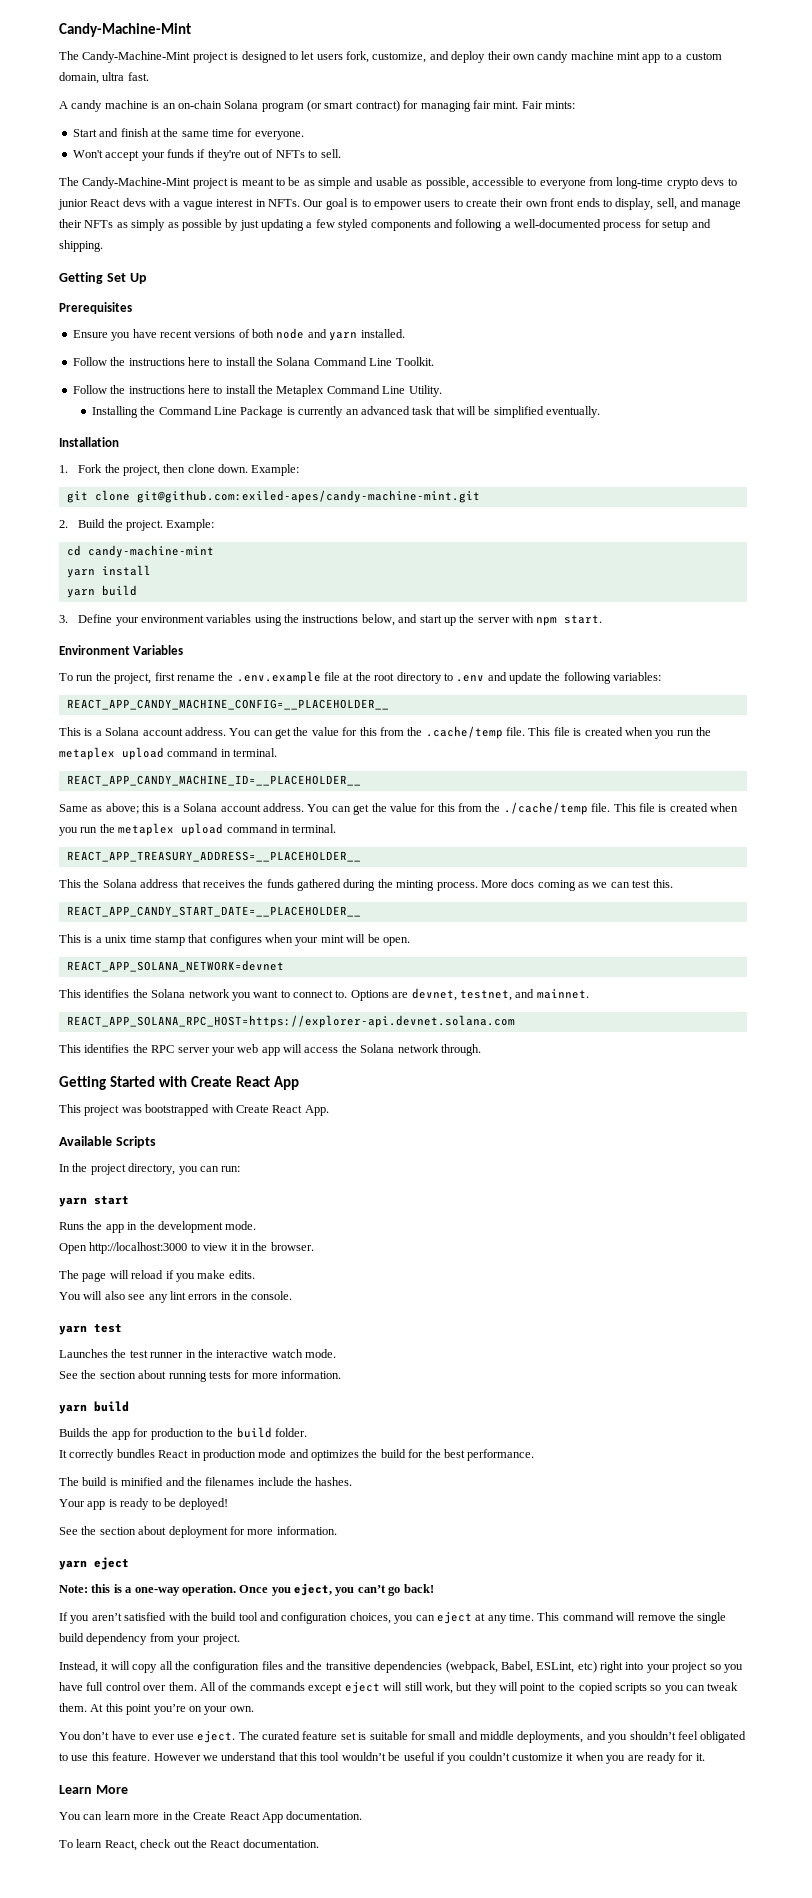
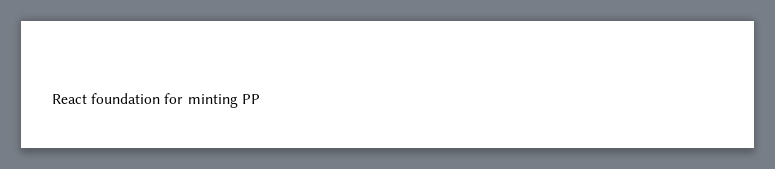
[59,23,191,37] [59,51,722,63] [59,72,149,84] [59,100,575,112] [72,128,304,140] [72,149,341,161] [59,177,737,189] [58,198,742,210] [59,219,711,231] [59,240,103,252] [59,272,147,284] [59,302,132,314] [72,328,405,341] [72,357,434,366] [72,385,442,397] [91,406,601,418] [59,437,119,447] [59,464,300,476] [66,490,480,503] [59,519,215,531] [66,545,214,558] [66,565,151,578] [66,585,137,598] [59,614,603,626] [59,645,184,655] [59,671,662,684] [66,699,389,710] [59,726,711,739] [59,747,278,760] [66,775,361,786] [59,802,738,815] [59,823,337,836] [66,851,361,862] [59,879,673,891] [66,906,361,917] [59,934,410,946] [66,960,284,972] [59,988,589,1001] [66,1015,515,1028] [59,1044,481,1056] [59,1076,299,1090] [59,1104,329,1116] [59,1136,156,1148] [59,1163,241,1175] [59,1196,129,1207] [59,1221,257,1233] [59,1242,314,1254] [59,1270,255,1282] [59,1291,293,1303] [59,1324,122,1335] [59,1349,336,1358] [59,1370,341,1382] [59,1401,129,1414] [59,1427,307,1440] [59,1449,535,1461] [59,1477,353,1486] [59,1498,229,1510] [59,1526,337,1538] [59,1557,129,1570] [59,1583,434,1596] [59,1612,727,1624] [59,1633,240,1645] [59,1661,743,1673] [59,1682,739,1694] [59,1703,254,1715] [59,1731,747,1743] [59,1752,705,1764] [59,1785,128,1794] [59,1811,363,1823] [59,1839,319,1851] Candy-Machine-Mint // The Candy-Machine-Mint project is designed to let users fork, customize, and deploy their own candy machine mint app to a custom domain, ultra fast. // A candy machine is an on-chain Solana program (or smart contract) for managing fair mint. Fair mints: // Start and finish at the same time for everyone. // Won't accept your funds if they're out of NFTs to sell. // The Candy-Machine-Mint project is meant to be as simple and usable as possible, accessible to everyone from long-time crypto devs to junior React devs with a vague interest in NFTs. Our goal is to empower users to create their own front ends to display, sell, and manage their NFTs as simply as possible by just updating a few styled components and following a well-documented process for setup and shipping. // Getting Set Up // Prerequisites // Ensure you have recent versions of both node and yarn installed. // Follow the instructions here to install the Solana Command Line Toolkit. // Follow the instructions here to install the Metaplex Command Line Utility. // Installing the Command Line Package is currently an advanced task that will be simplified eventually. // Installation // 1. Fork the project, then clone down. Example: // git clone git@github.com:exiled-apes/candy-machine-mint.git // 2. Build the project. Example: // cd candy-machine-mint // yarn install // yarn build // 3. Define your environment variables using the instructions below, and start up the server with npm start. // Environment Variables // To run the project, first rename the .env.example file at the root directory to .env and update the following variables: // REACT_APP_CANDY_MACHINE_CONFIG=__PLACEHOLDER__ // This is a Solana account address. You can get the value for this from the .cache/temp file. This file is created when you run the metaplex upload command in terminal. // REACT_APP_CANDY_MACHINE_ID=__PLACEHOLDER__ // Same as above; this is a Solana account address. You can get the value for this from the ./cache/temp file. This file is created when you run the metaplex upload command in terminal. // REACT_APP_TREASURY_ADDRESS=__PLACEHOLDER__ // This the Solana address that receives the funds gathered during the minting process. More docs coming as we can test this. // REACT_APP_CANDY_START_DATE=__PLACEHOLDER__ // This is a unix time stamp that configures when your mint will be open. // REACT_APP_SOLANA_NETWORK=devnet // This identifies the Solana network you want to connect to. Options are devnet, testnet, and mainnet. // REACT_APP_SOLANA_RPC_HOST=https://explorer-api.devnet.solana.com // This identifies the RPC server your web app will access the Solana network through. // Getting Started with Create React App // This project was bootstrapped with Create React App. // Available Scripts // In the project directory, you can run: // yarn start // Runs the app in the development mode. // Open http://localhost:3000 to view it in the browser. // The page will reload if you make edits. // You will also see any lint errors in the console. // yarn test // Launches the test runner in the interactive watch mode. // See the section about running tests for more information. // yarn build // Builds the app for production to the build folder. // It correctly bundles React in production mode and optimizes the build for the best performance. // The build is minified and the filenames include the hashes. // Your app is ready to be deployed! // See the section about deployment for more information. // yarn eject // Note: this is a one-way operation. Once you eject, you can’t go back! // If you aren’t satisfied with the build tool and configuration choices, you can eject at any time. This command will remove the single build dependency from your project. // Instead, it will copy all the configuration files and the transitive dependencies (webpack, Babel, ESLint, etc) right into your project so you have full control over them. All of the commands except eject will still work, but they will point to the copied scripts so you can tweak them. At this point you’re on your own. // You don’t have to ever use eject. The curated feature set is suitable for small and middle deployments, and you shouldn’t feel obligated to use this feature. However we understand that this tool wouldn’t be useful if you couldn’t customize it when you are ready for it. // Learn More // You can learn more in the Create React App documentation. // To learn React, check out the React documentation. -> [52,93,260,108] React foundation for minting PP

